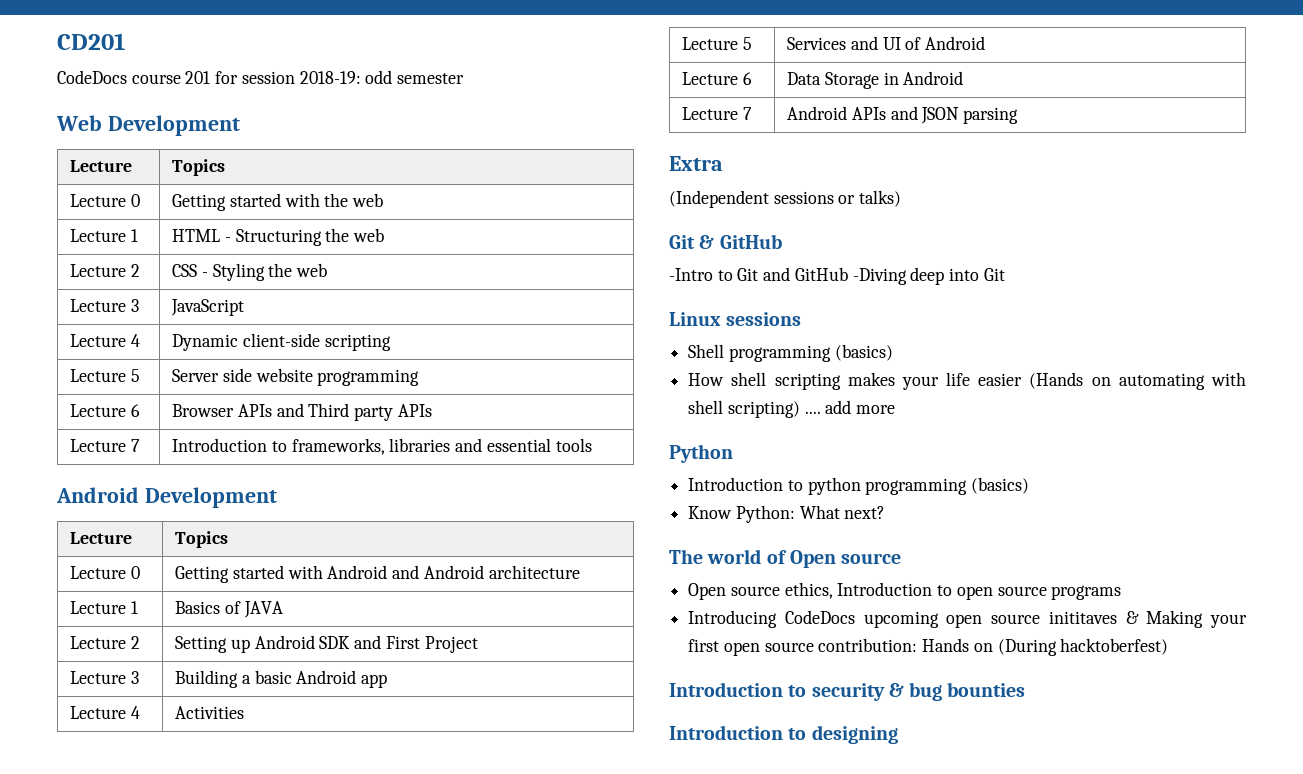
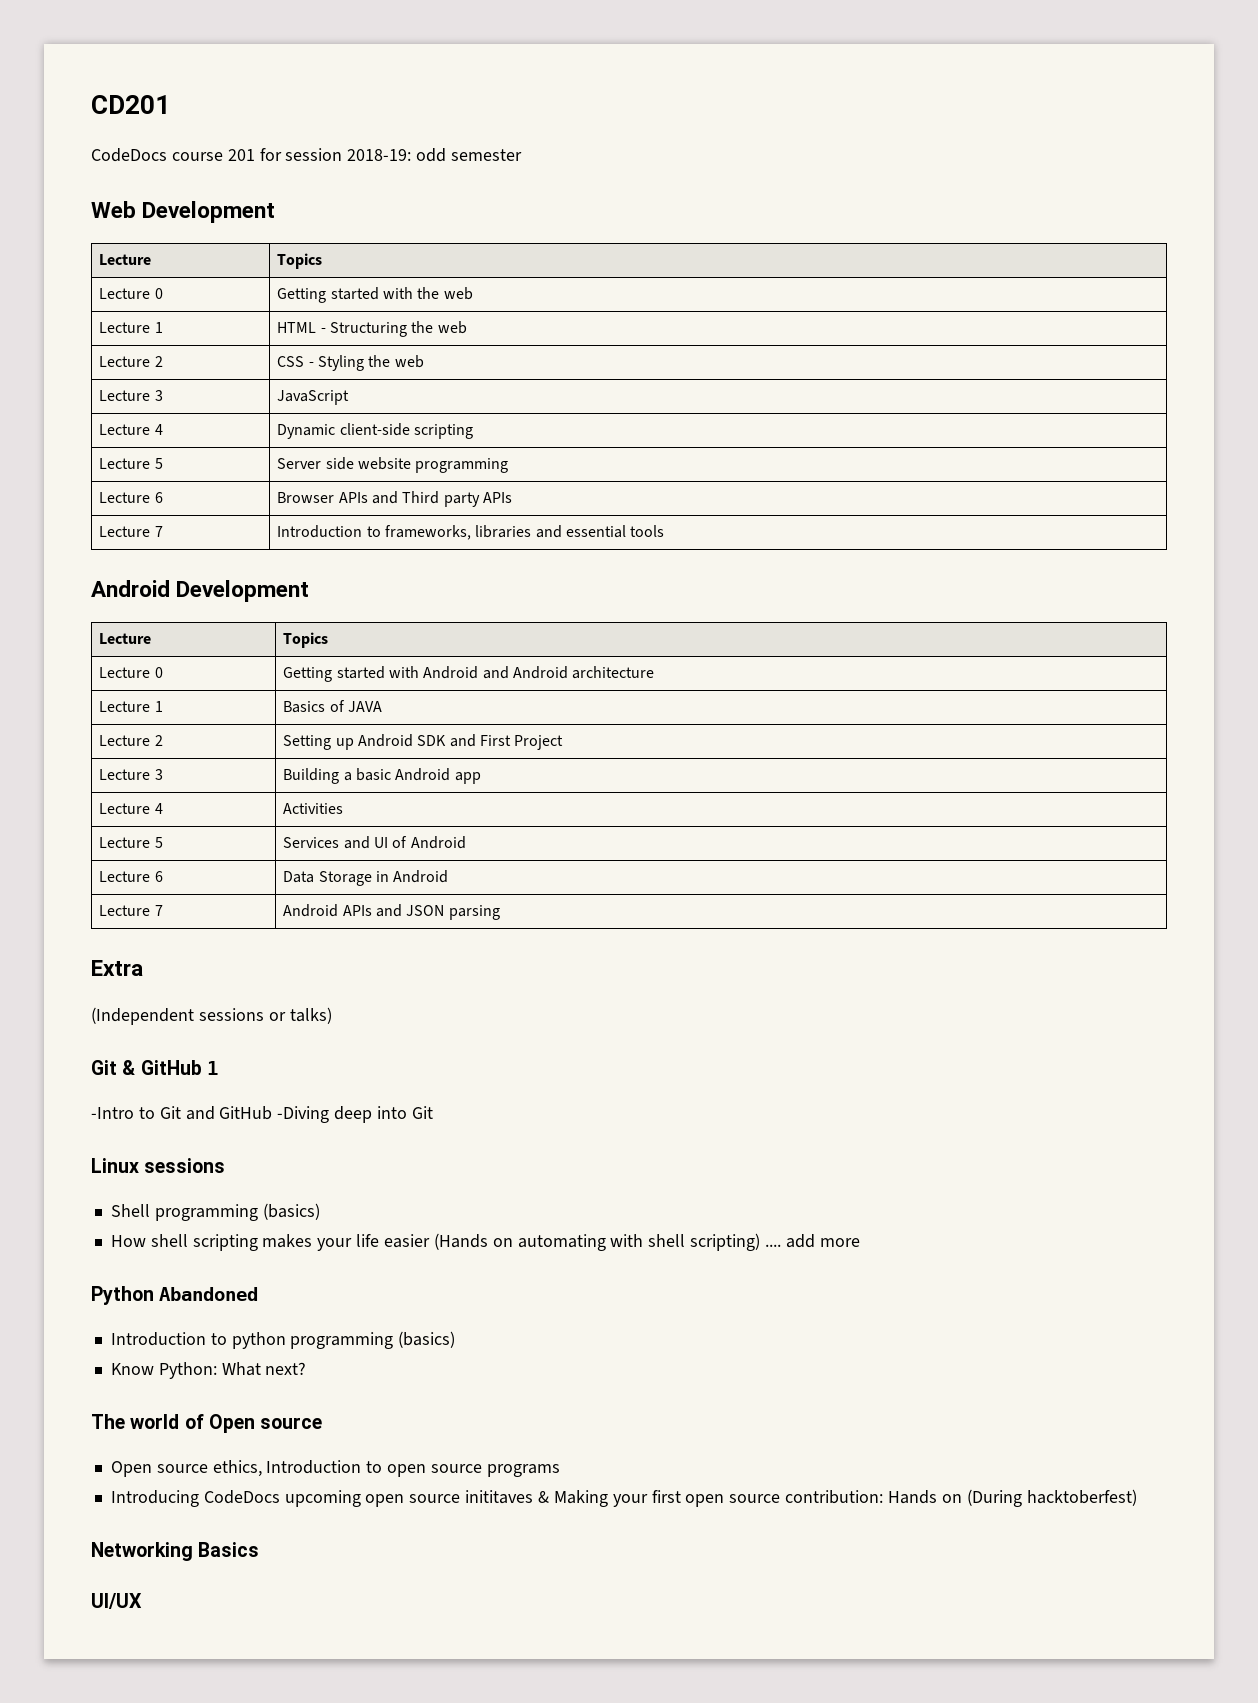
(782, 241) none -> [206,1061,218,1075] 1
(733, 453) none -> [159,1287,259,1301] Abandoned
[669,682,1026,701] [669,725,898,744] Introduction to security & bug bounties // Introduction to designing -> [91,1542,260,1561] [91,1593,142,1609] Networking Basics // UI/UX

